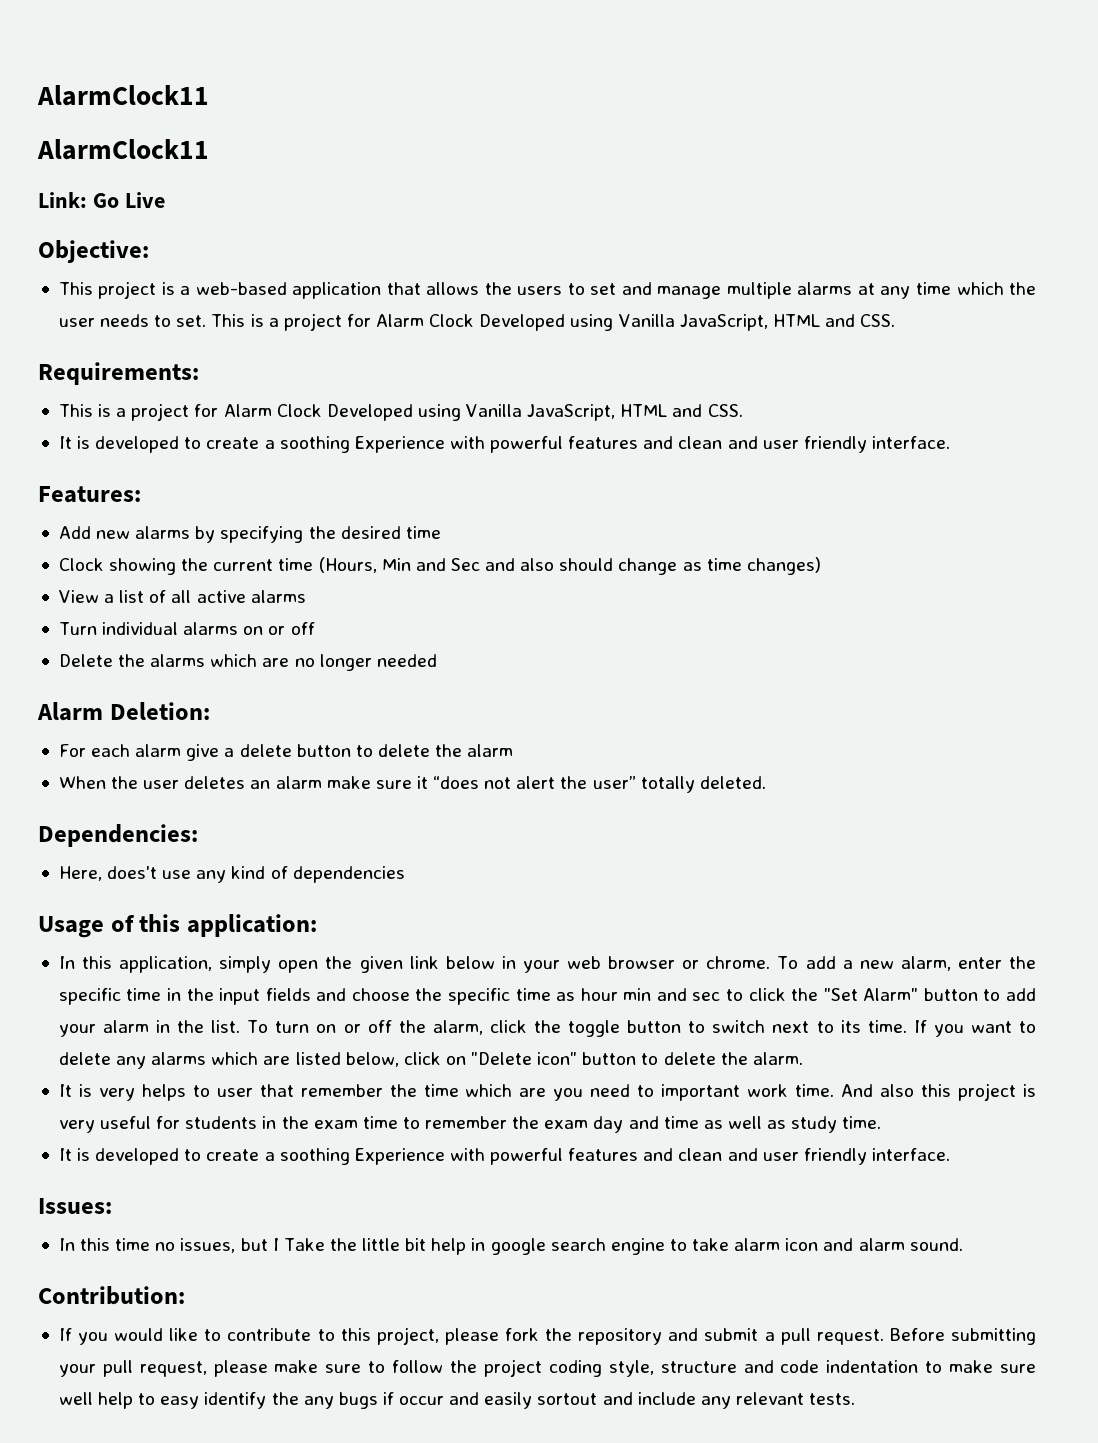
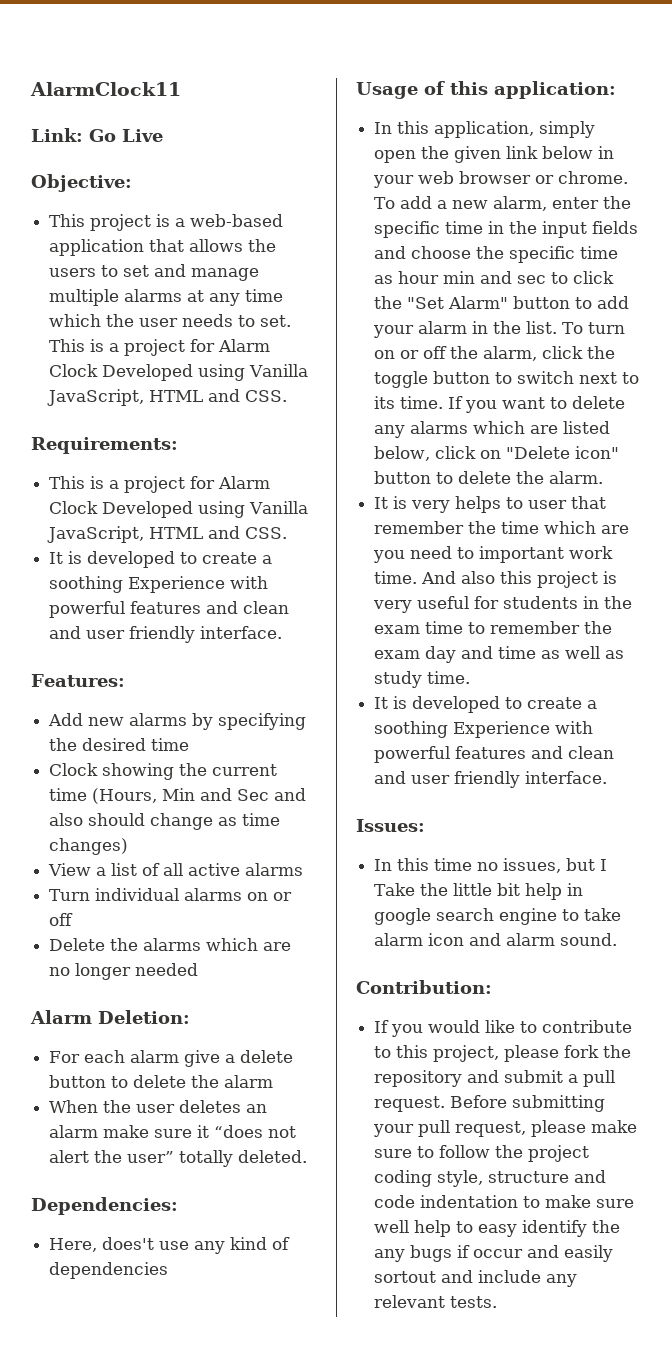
[37,85,209,106] [37,139,209,160] AlarmClock11 // AlarmClock11 -> [30,82,181,96] AlarmClock11

